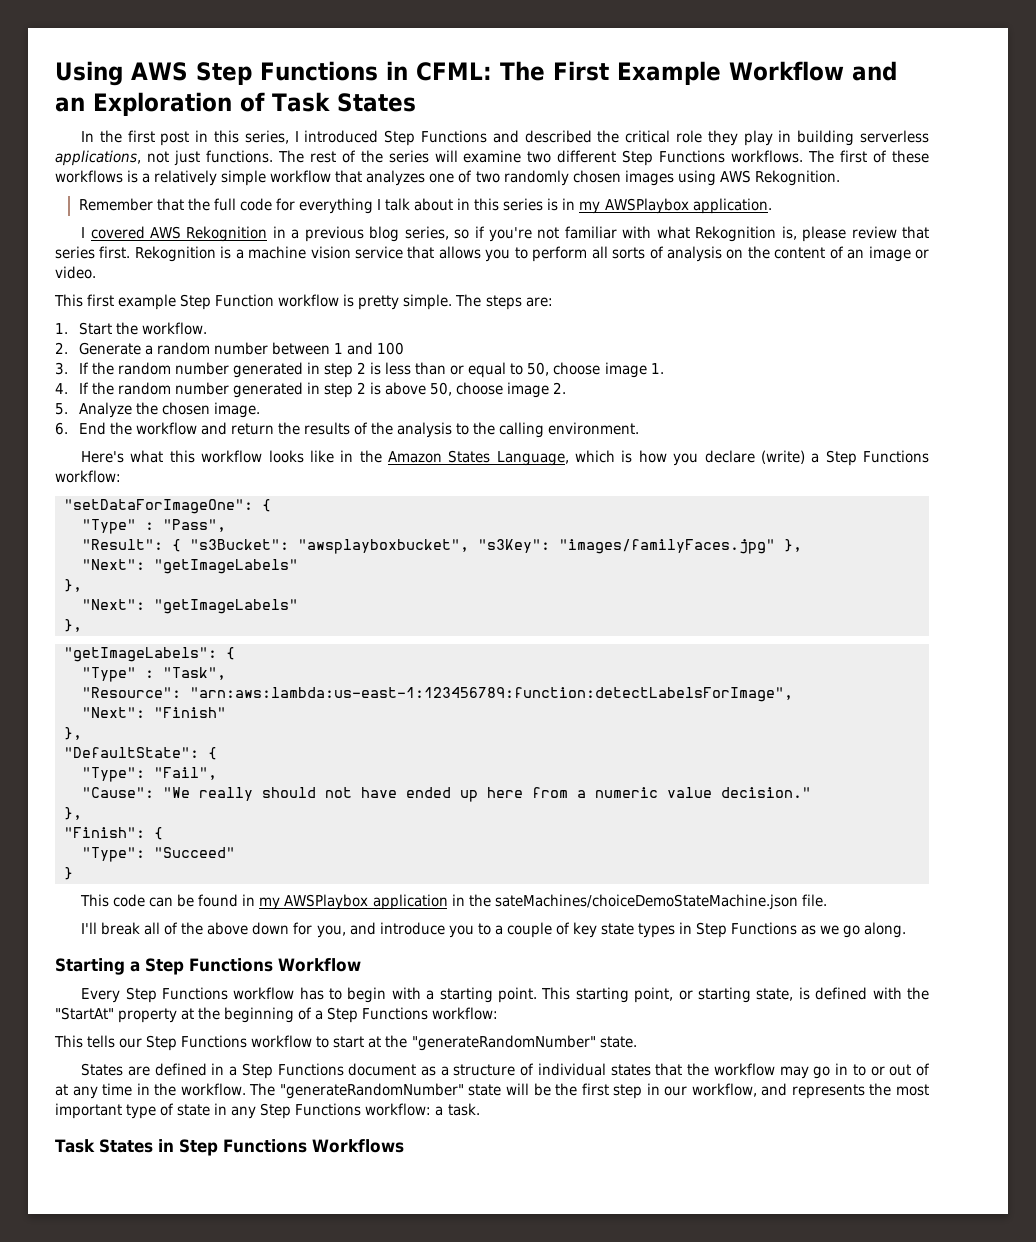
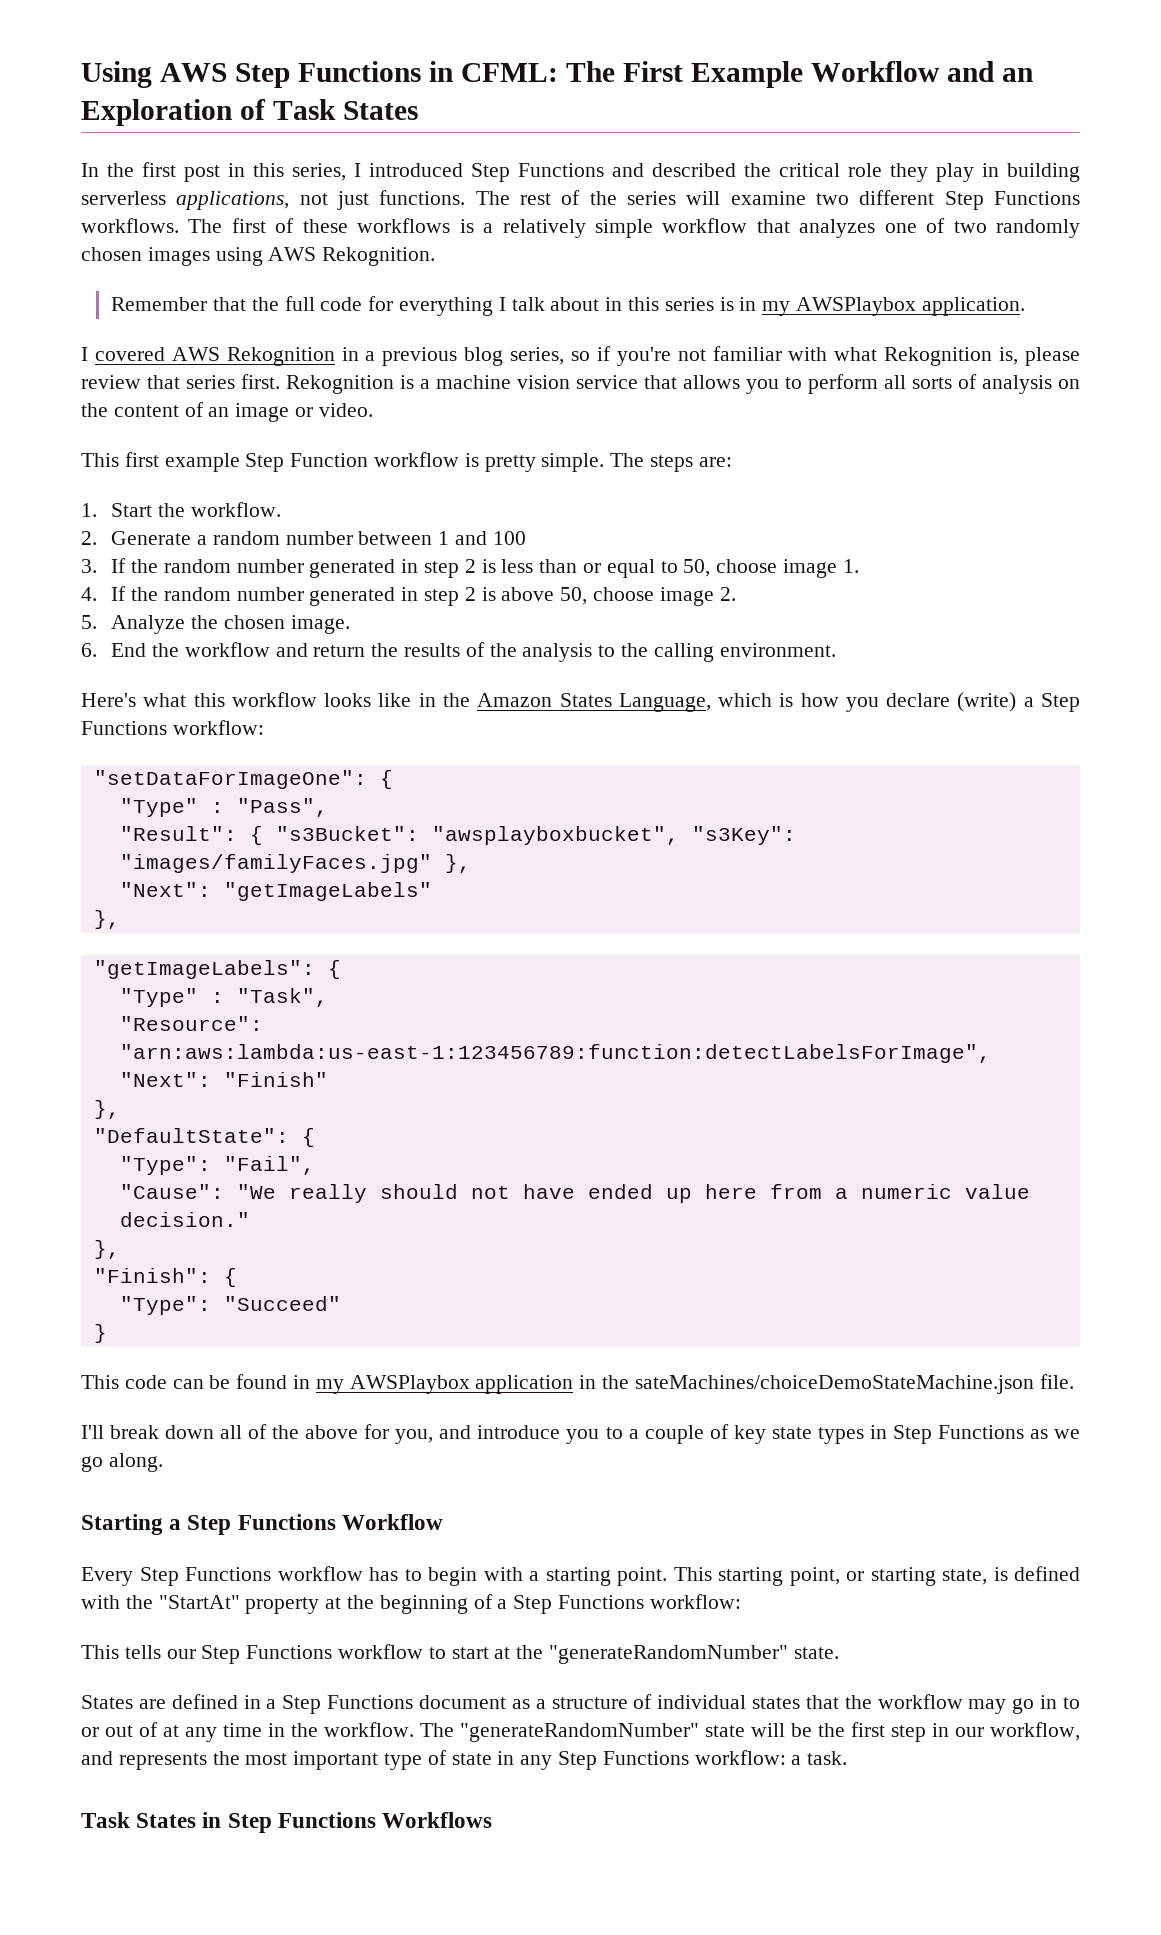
[82,599,298,614] [64,619,82,632] // "Next": "getImageLabels" // }, -> (120, 919) none
(141, 928) none -> [165,1425,215,1439] down
[252,922,290,935] down -> (359, 1432) none

